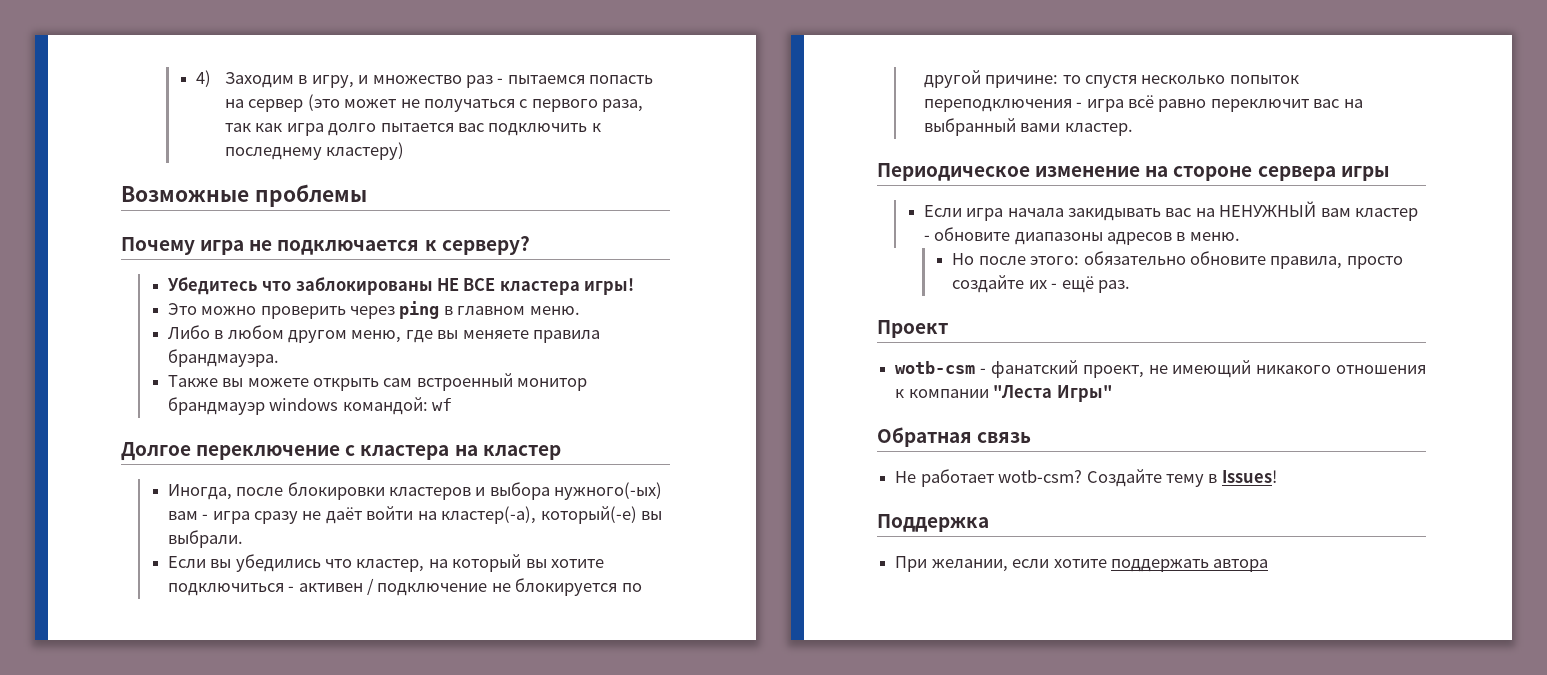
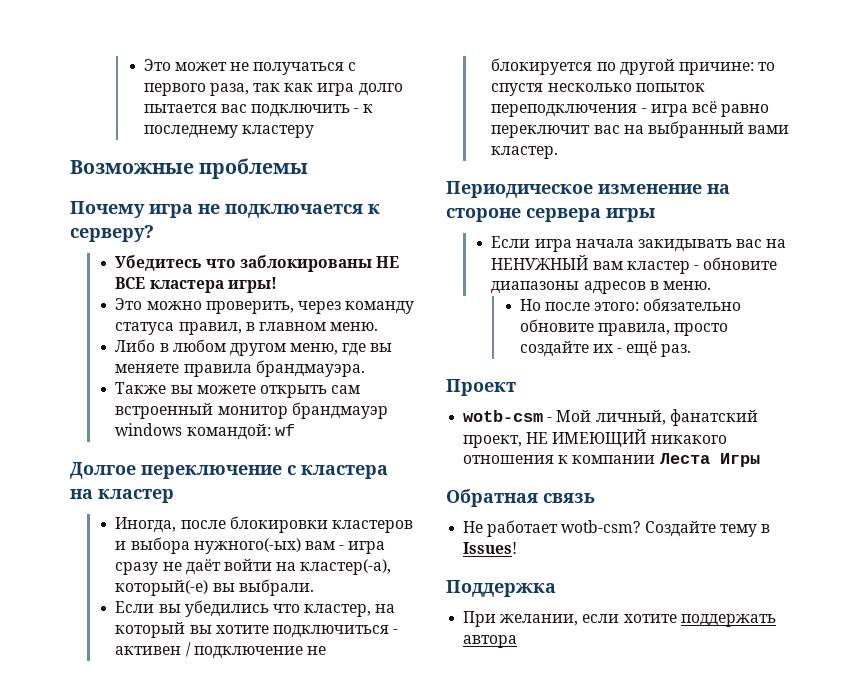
[196,70,654,88] [224,94,340,112] 4) Заходим в игру, и множество раз - пытаемся попасть на сервер (это -> [143,59,171,71] Это
(588, 129) none -> [354,108,360,113] -
[326,142,405,160] кластеру) -> [241,125,314,138] кластеру
[260,301,440,319] проверить через ping -> [205,301,415,314] [115,322,242,335] проверить, через команду статуса правил,
[990,360,1252,378] фанатский проект, не имеющий -> [556,409,758,426] [463,429,647,448] Мой личный, фанатский проект, НЕ ИМЕЮЩИЙ
[993,385,1112,402] "Леста Игры" -> [659,453,760,467] Леста Игры

